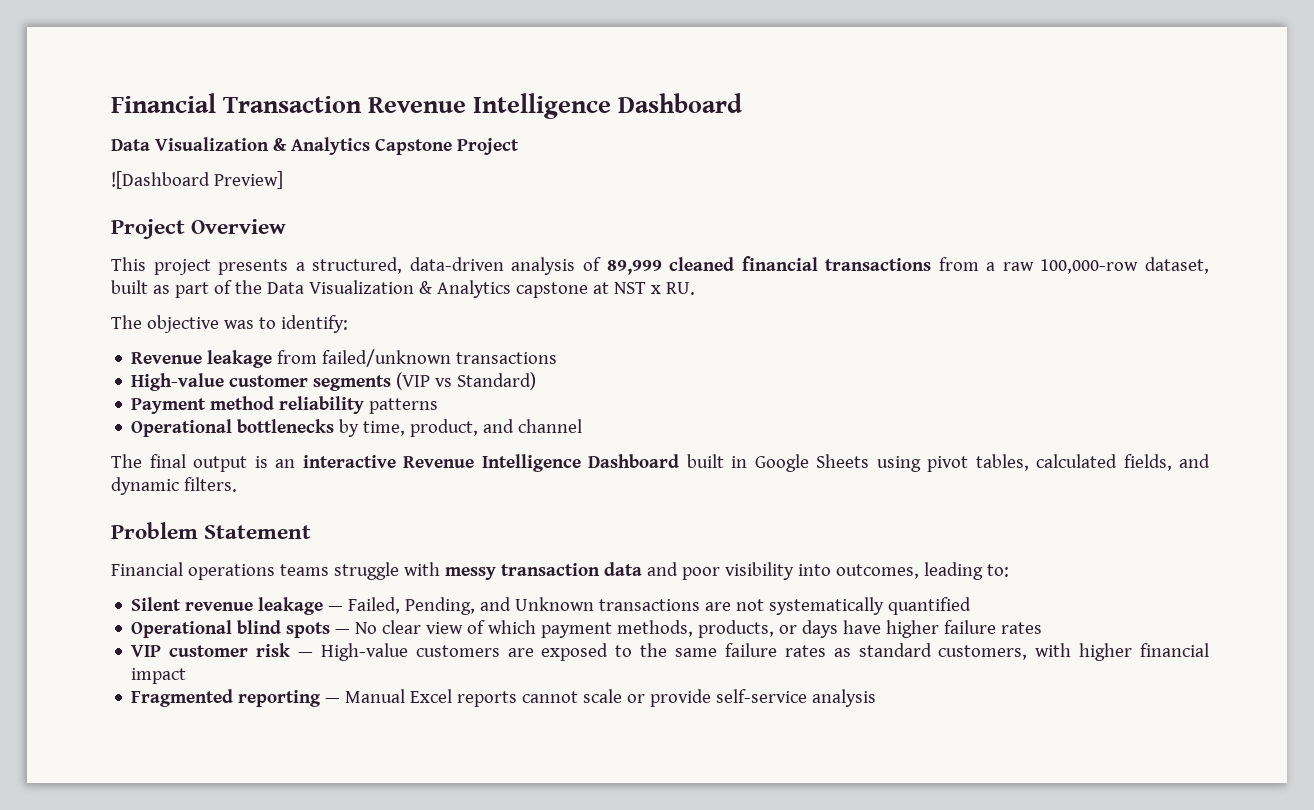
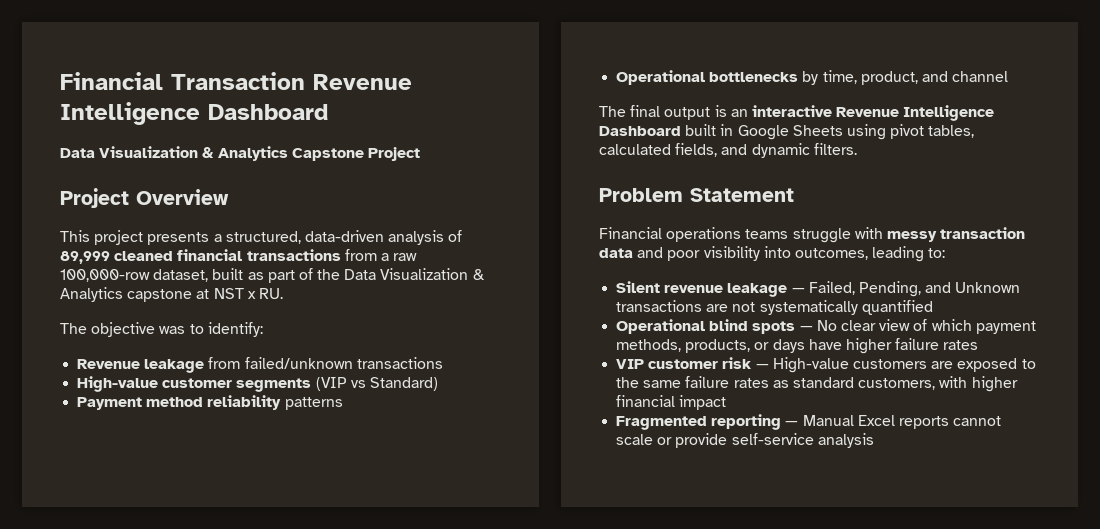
[111,171,283,189] // ![Dashboard Preview] -> (420, 154) none

